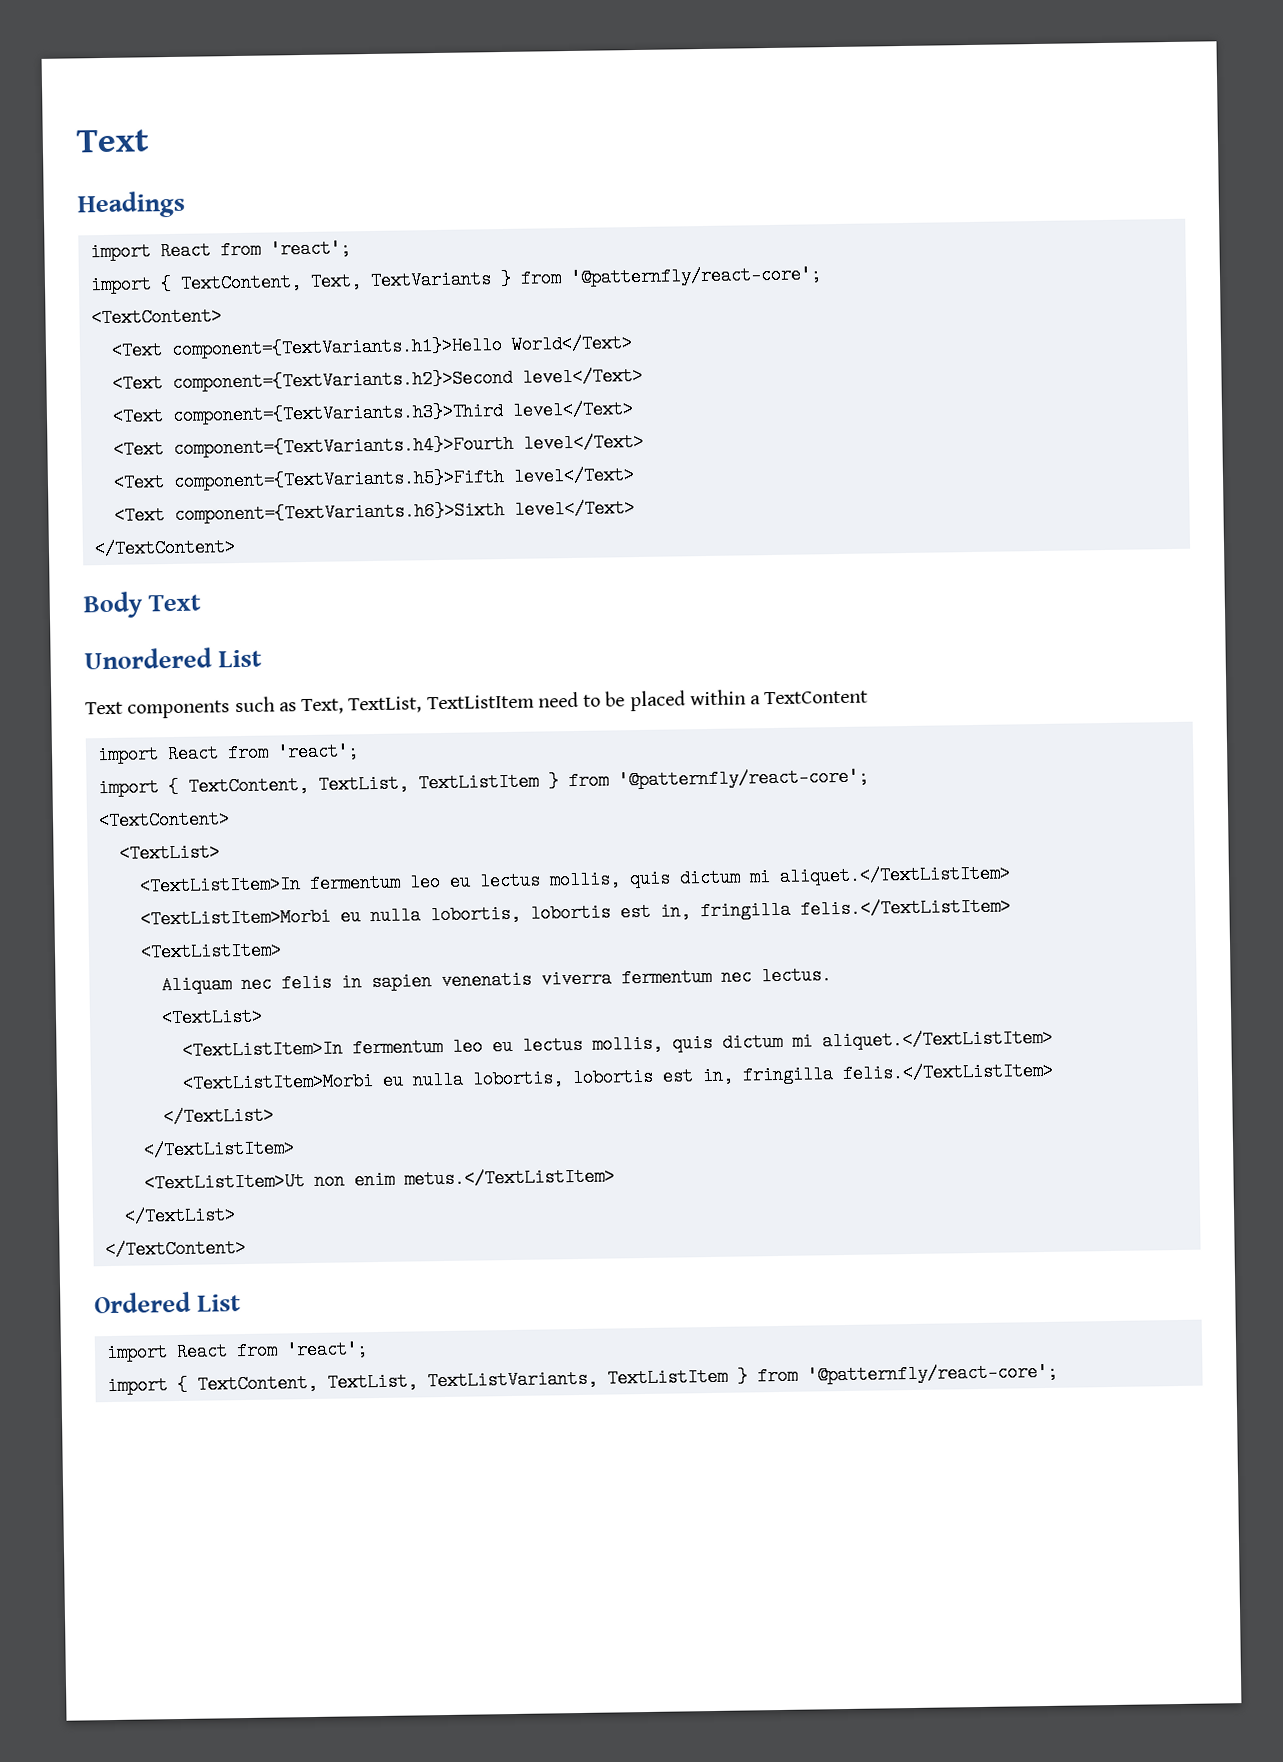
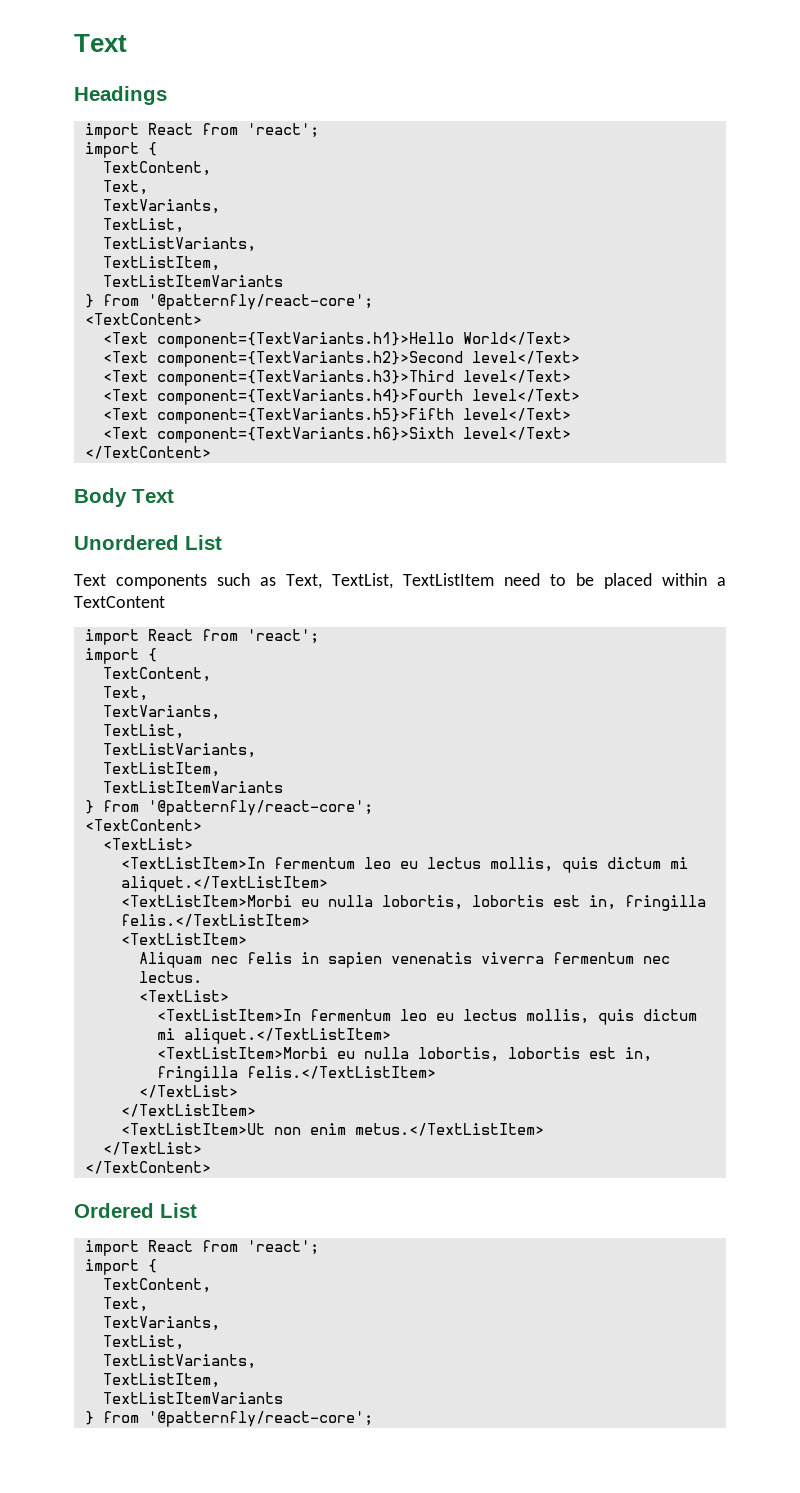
[179,270,492,293] TextContent, Text, TextVariants -> [102,161,211,176] [102,180,148,195] [102,199,220,214] [102,218,184,233] [102,237,256,252] [102,256,220,271] [102,275,283,287] // TextContent, // Text, // TextVariants, // TextList, // TextListVariants, // TextListItem, // TextListItemVariants //
[187,772,539,796] TextContent, TextList, TextListItem -> [102,667,211,682] [102,686,148,701] [102,705,220,720] [102,724,184,739] [102,743,256,758] [102,762,220,777] [102,781,283,793] // TextContent, // Text, // TextVariants, // TextList, // TextListVariants, // TextListItem, // TextListItemVariants //
[196,1367,728,1394] TextContent, TextList, TextListVariants, TextListItem -> [102,1278,211,1293] [102,1297,148,1312] [102,1316,220,1331] [102,1335,184,1350] [102,1354,256,1369] [102,1373,220,1388] [102,1392,283,1404] // TextContent, // Text, // TextVariants, // TextList, // TextListVariants, // TextListItem, // TextListItemVariants //

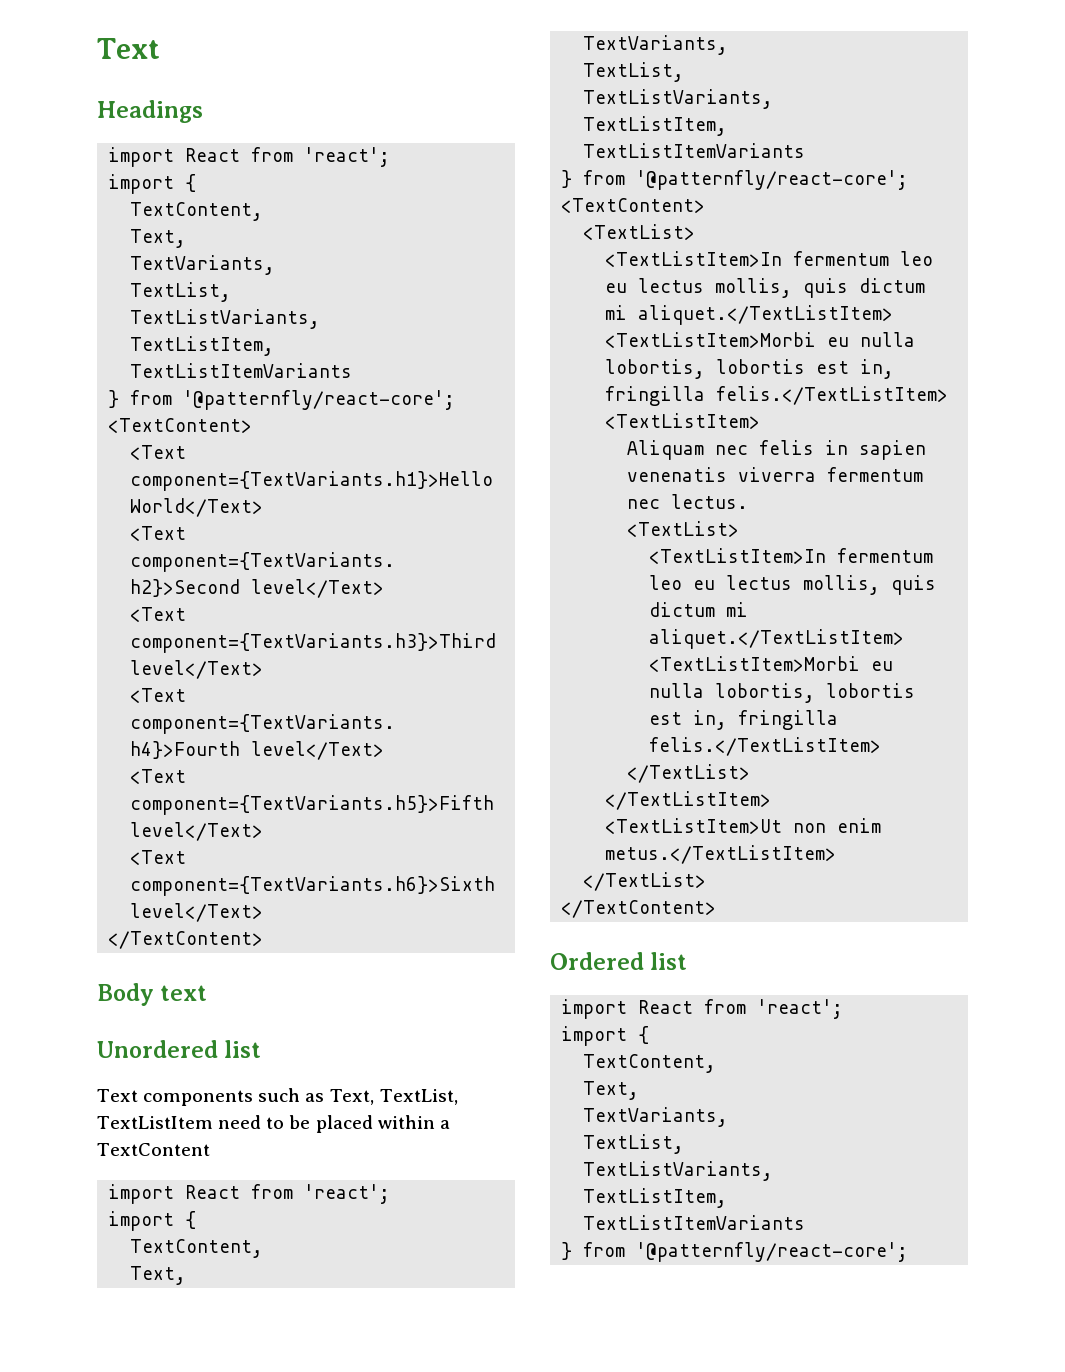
[132,489,174,503] Text -> [160,985,208,1001] text
[185,535,222,550] List -> [224,1040,262,1058] list
[160,1203,197,1218] List -> [650,952,688,970] list

